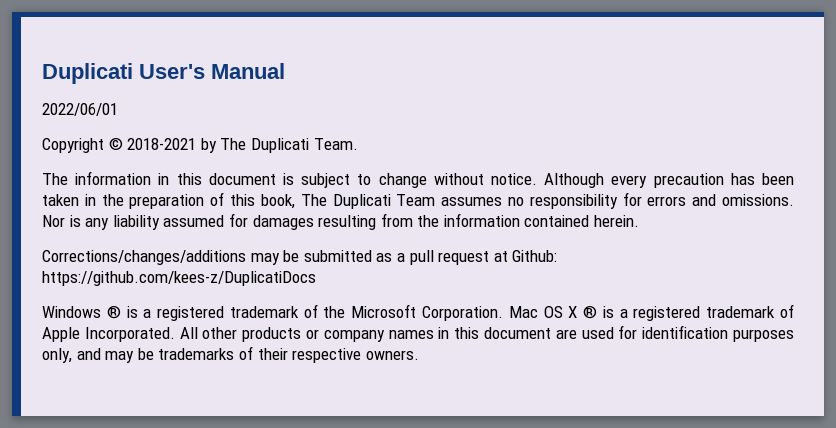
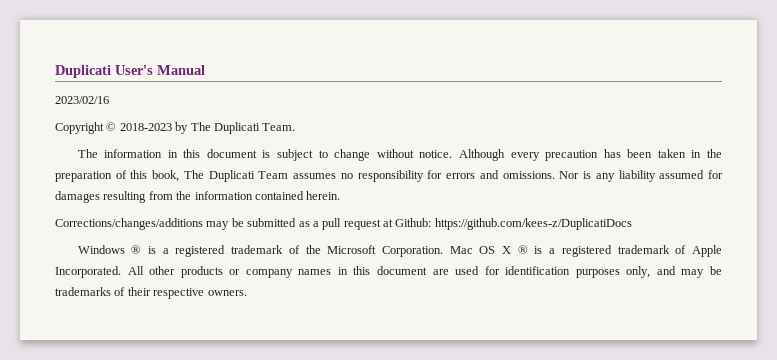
[42,103,118,116] 2022/06/01 -> [55,96,109,104] 2023/02/16
[127,138,197,150] 2018-2021 -> [119,123,172,131] 2018-2023

